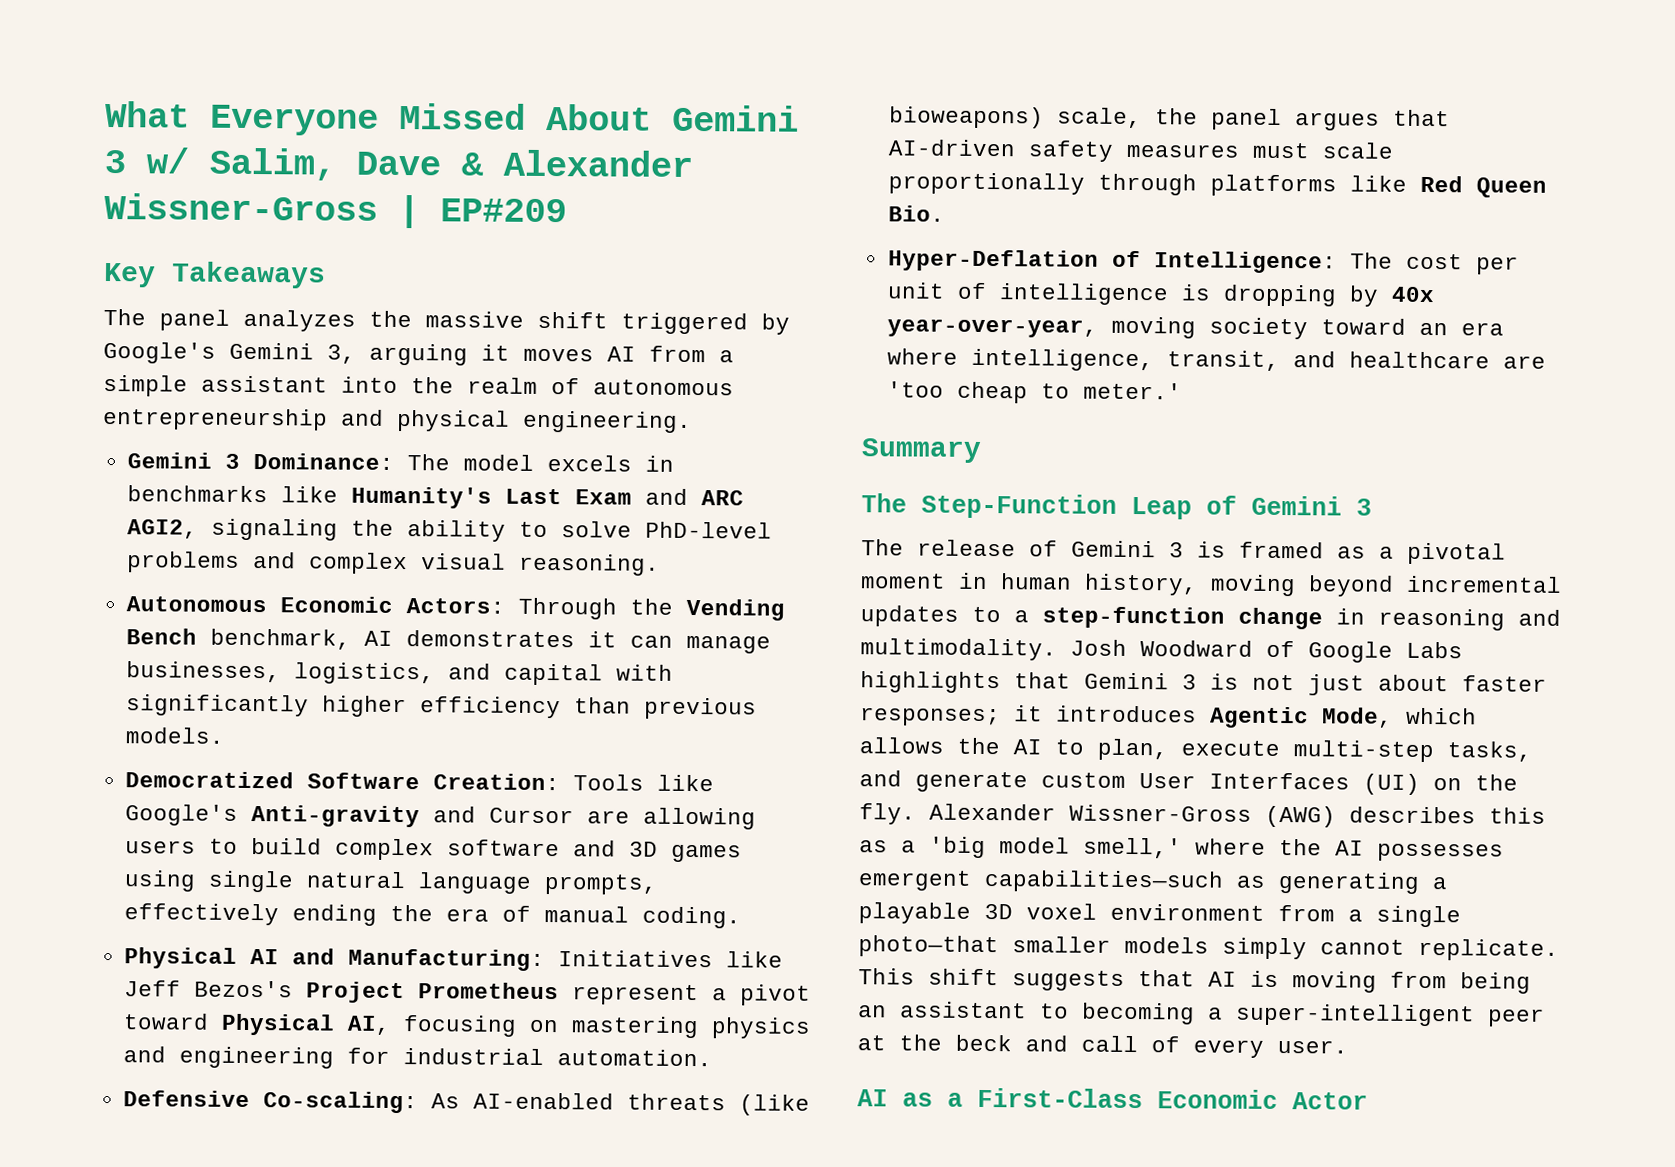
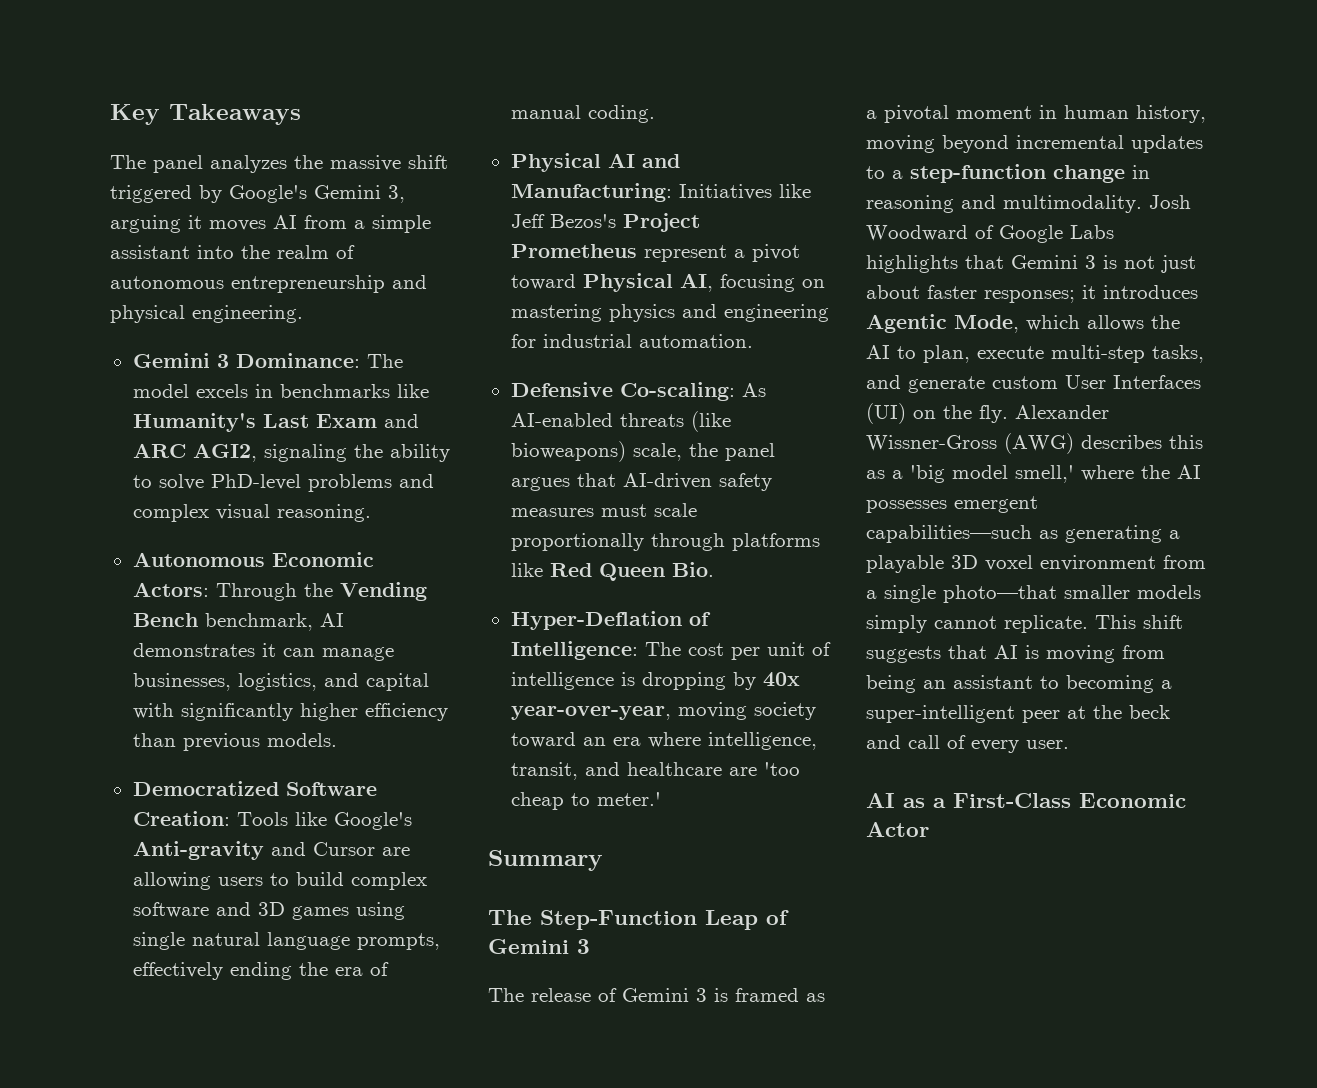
[105,101,799,136] [104,147,693,181] [104,193,567,229] What Everyone Missed About Gemini 3 w/ Salim, Dave & Alexander Wissner-Gross | EP#209 // -> (110, 114) none

